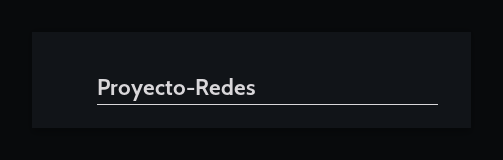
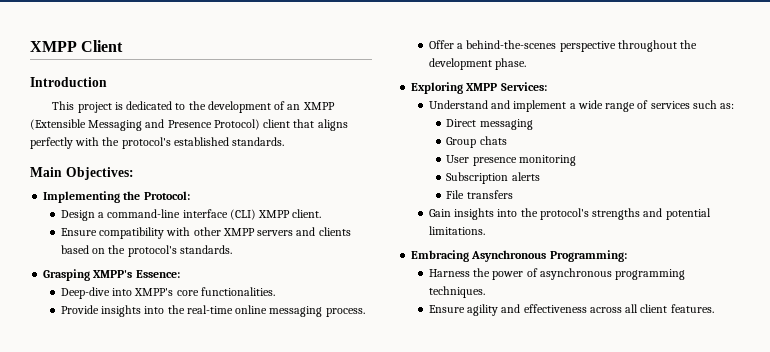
[97,78,256,101] Proyecto-Redes -> [30,40,124,52] [30,77,107,87] [52,101,335,113] [30,119,348,131] [30,137,285,149] [30,167,134,180] [43,191,190,203] [60,209,322,221] [60,227,351,239] [60,245,232,257] [43,269,180,281] [60,287,275,299] [60,305,365,317] [428,40,698,52] [428,58,527,70] [411,82,547,94] [428,100,734,112] [446,119,533,130] [446,136,507,148] [446,155,576,166] [446,172,540,184] [446,190,513,199] [428,208,711,220] [428,226,485,235] [411,250,627,262] [428,268,686,280] [428,286,485,298] [428,304,714,316] XMPP Client // Introduction // This project is dedicated to the development of an XMPP (Extensible Messaging and Presence Protocol) client that aligns perfectly with the protocol's established standards. // Main Objectives: // Implementing the Protocol: // Design a command-line interface (CLI) XMPP client. // Ensure compatibility with other XMPP servers and clients based on the protocol's standards. // Grasping XMPP's Essence: // Deep-dive into XMPP's core functionalities. // Provide insights into the real-time online messaging process. // Offer a behind-the-scenes perspective throughout the development phase. // Exploring XMPP Services: // Understand and implement a wide range of services such as: // Direct messaging // Group chats // User presence monitoring // Subscription alerts // File transfers // Gain insights into the protocol's strengths and potential limitations. // Embracing Asynchronous Programming: // Harness the power of asynchronous programming techniques. // Ensure agility and effectiveness across all client features.

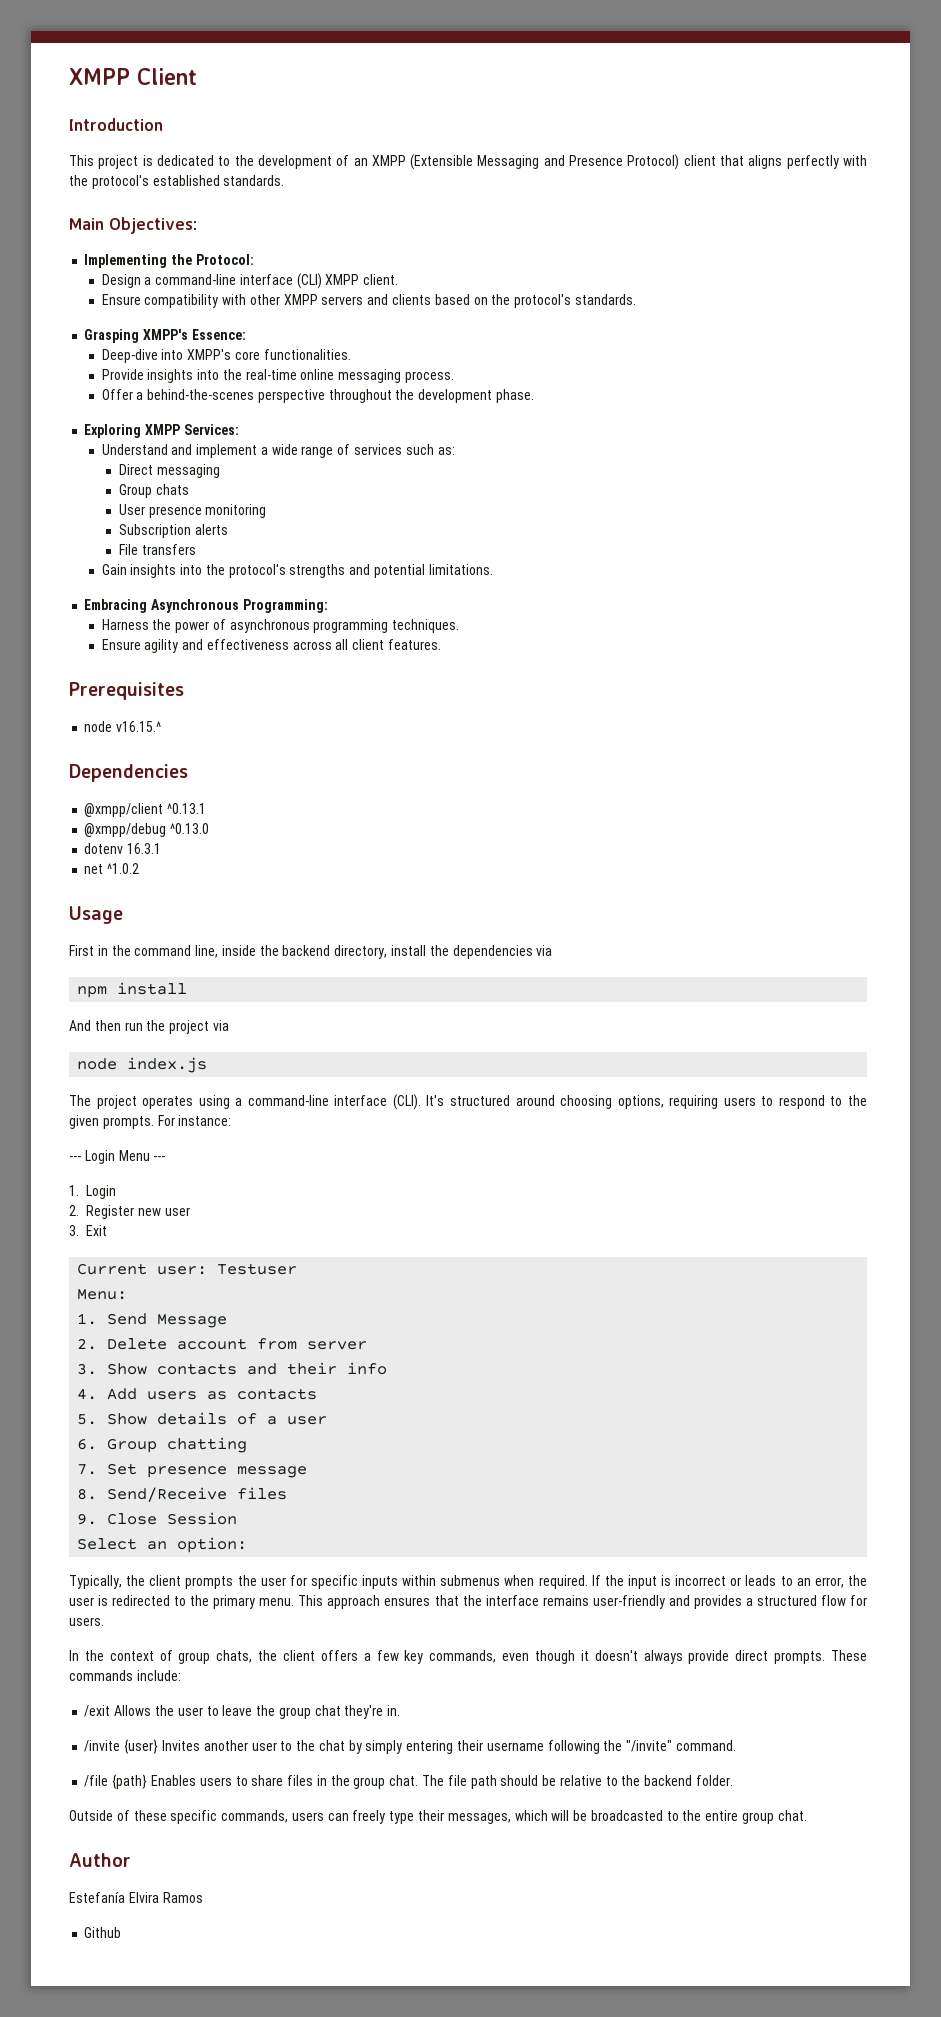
(714, 308) none -> [69,682,184,700] [84,721,162,732] [69,764,188,782] [84,803,207,817] [84,823,210,837] [84,843,162,854] [84,863,140,874] [69,906,123,924] [69,945,553,959] [77,982,188,998] [69,1020,229,1034] [77,1057,208,1073] [69,1094,867,1110] [69,1115,232,1129] [69,1150,166,1164] [69,1185,117,1199] [69,1205,190,1219] [69,1225,108,1236] [77,1263,298,1275] [77,1289,128,1300] [77,1313,228,1328] [77,1338,368,1350] [77,1362,388,1375] [77,1388,318,1400] [77,1412,328,1425] [77,1437,248,1453] [77,1463,308,1478] [77,1487,288,1502] [77,1512,238,1525] [77,1537,248,1553] [69,1575,868,1589] [69,1595,867,1609] [69,1617,104,1626] [69,1650,867,1664] [69,1670,181,1681] [84,1705,401,1719] [84,1739,736,1754] [84,1774,733,1789] [69,1810,807,1824] [69,1853,131,1867] [69,1892,203,1903] [84,1927,122,1938] // Prerequisites // node v16.15.^ // Dependencies // @xmpp/client ^0.13.1 // @xmpp/debug ^0.13.0 // dotenv 16.3.1 // net ^1.0.2 // Usage // First in the command line, inside the backend directory, install the dependencies via // npm install // And then run the project via // node index.js // The project operates using a command-line interface (CLI). It's structured around choosing options, requiring users to respond to the given prompts. For instance: // --- Login Menu --- // 1. Login // 2. Register new user // 3. Exit // Current user: Testuser // Menu: // 1. Send Message // 2. Delete account from server // 3. Show contacts and their info // 4. Add users as contacts // 5. Show details of a user // 6. Group chatting // 7. Set presence message // 8. Send/Receive files // 9. Close Session // Select an option: // Typically, the client prompts the user for specific inputs within submenus when required. If the input is incorrect or leads to an error, the user is redirected to the primary menu. This approach ensures that the interface remains user-friendly and provides a structured flow for users. // In the context of group chats, the client offers a few key commands, even though it doesn't always provide direct prompts. These commands include: // /exit Allows the user to leave the group chat they're in. // /invite {user} Invites another user to the chat by simply entering their username following the "/invite" command. // /file {path} Enables users to share files in the group chat. The file path should be relative to the backend folder. // Outside of these specific commands, users can freely type their messages, which will be broadcasted to the entire group chat. // Author // Estefanía Elvira Ramos // Github

